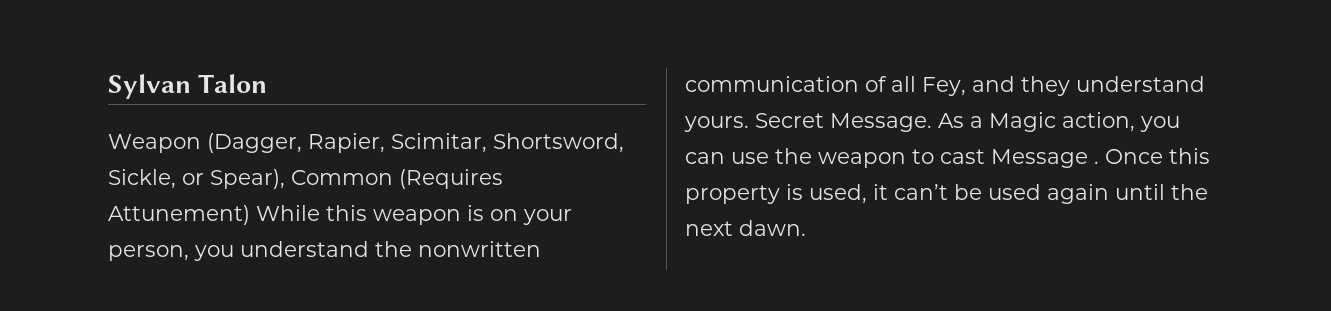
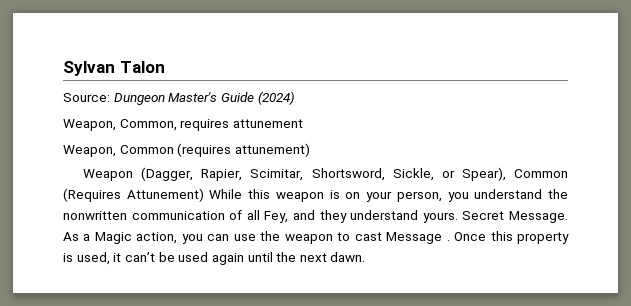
(268, 83) none -> [63,91,295,105] [63,119,303,131] [63,143,310,157] // Source: Dungeon Master's Guide (2024) // Weapon, Common, requires attunement // Weapon, Common (requires attunement)

